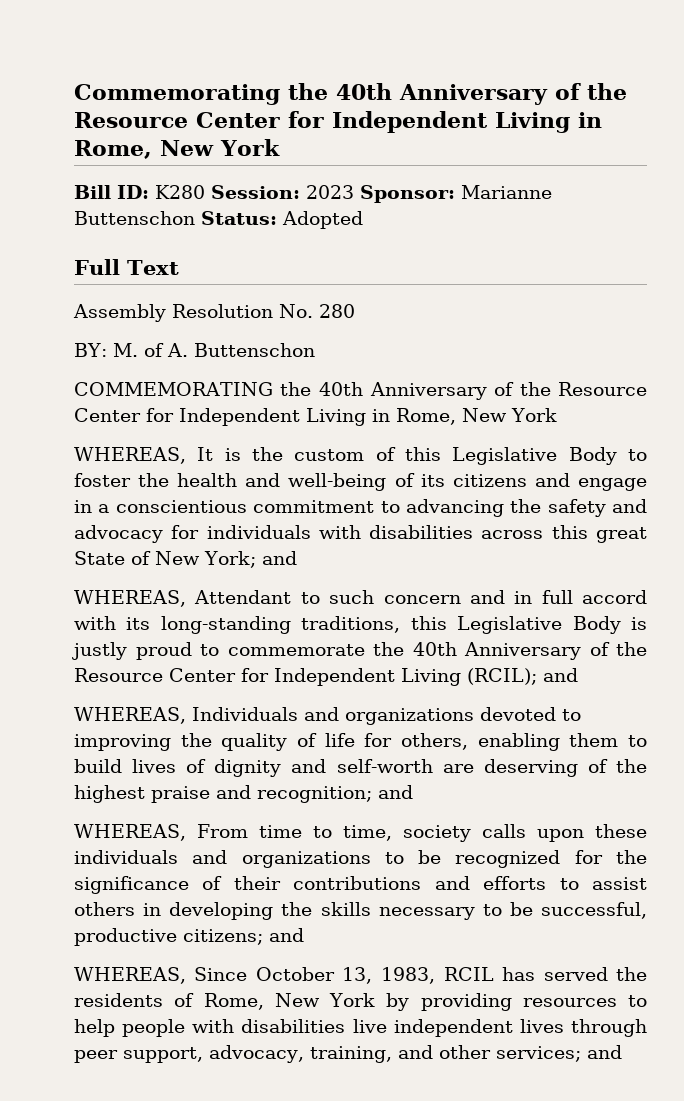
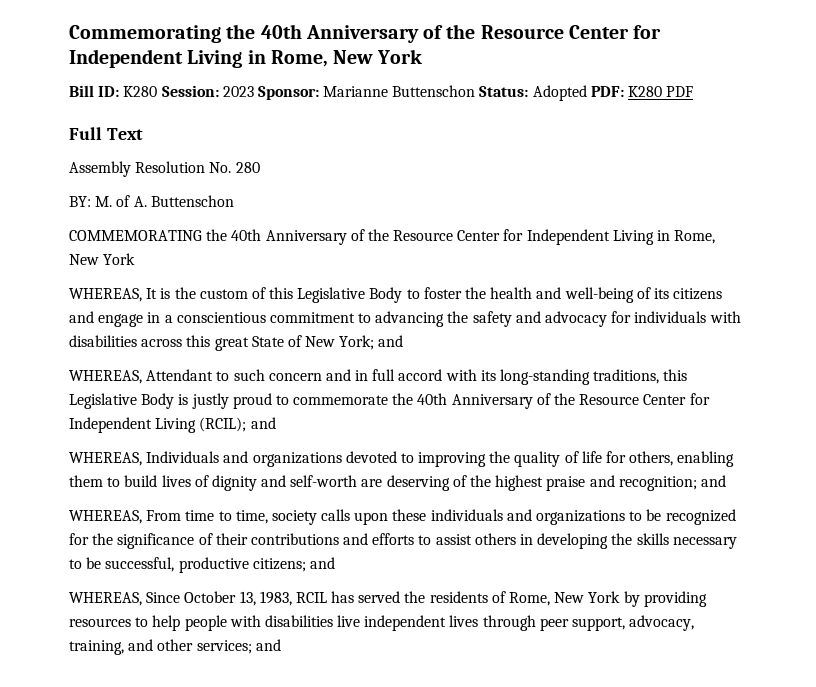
(363, 220) none -> [590,86,694,97] PDF: K280 PDF

